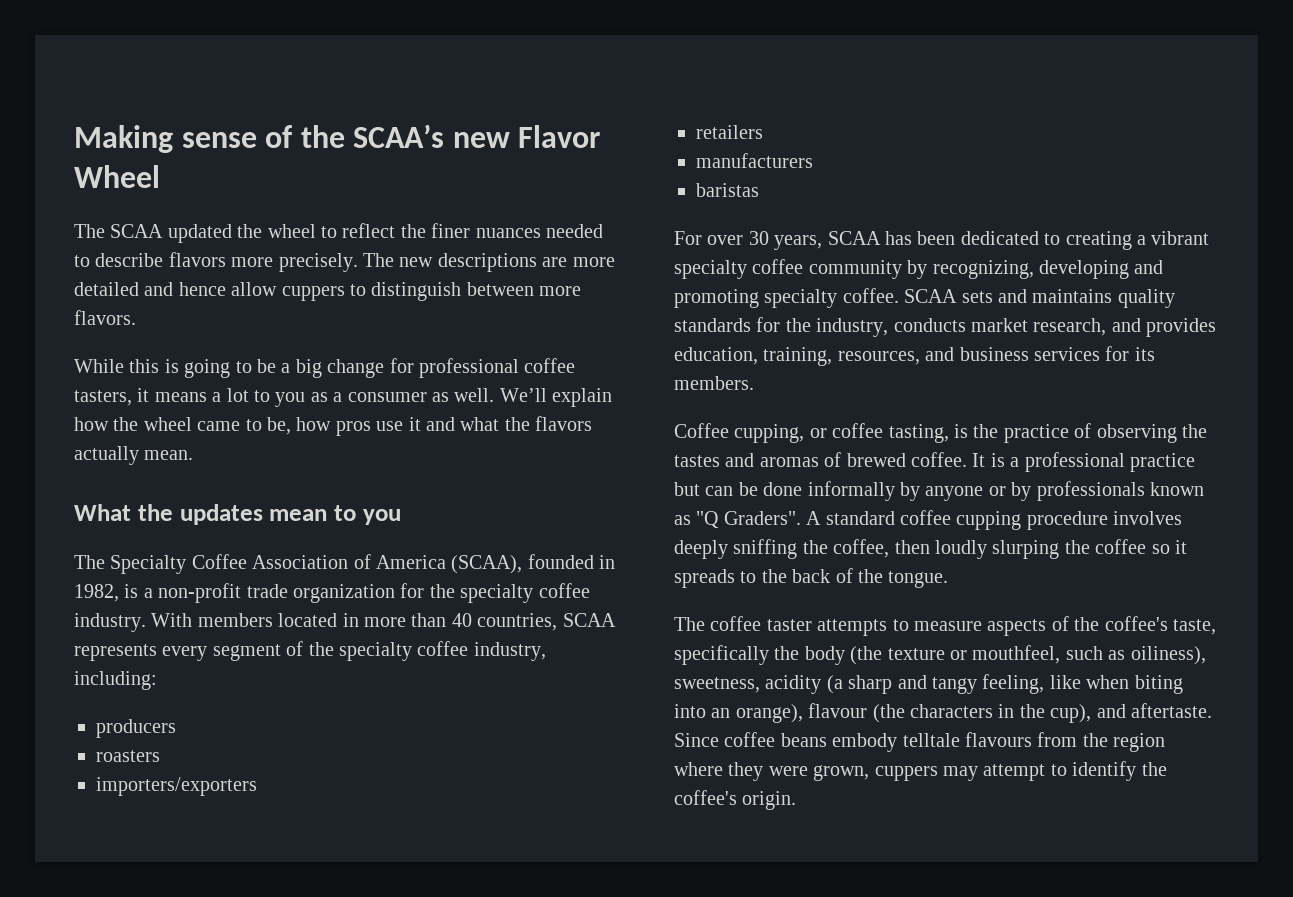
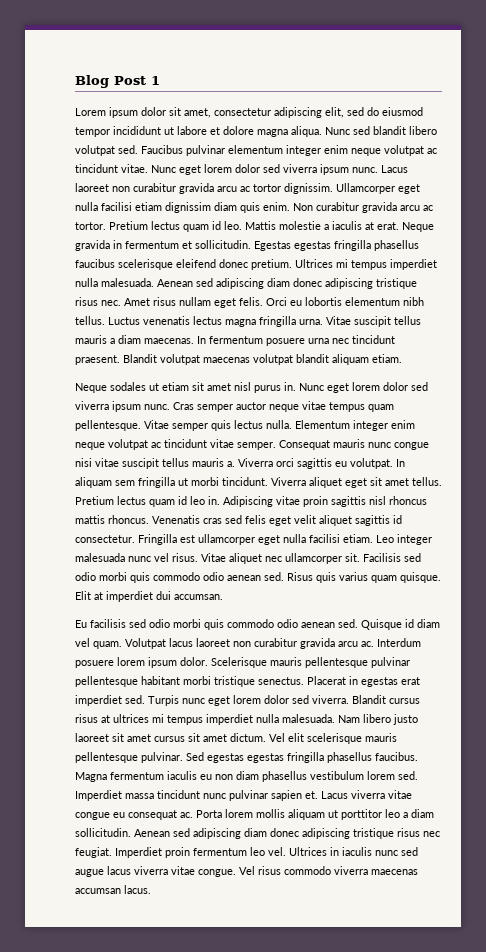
[74,124,601,153] [74,165,160,188] [74,223,603,243] [74,252,615,272] [74,282,582,301] [74,310,136,325] [74,358,576,378] [74,388,613,407] [74,416,593,436] [74,446,194,465] [74,504,401,525] [74,554,616,574] [74,583,590,603] [74,613,616,632] [74,641,546,661] [74,671,157,690] [96,719,176,738] [96,750,160,762] [96,777,257,796] [696,125,763,139] [696,153,813,168] [696,183,759,197] [674,231,1210,250] [674,259,1164,279] [674,288,1175,308] [674,317,1217,337] [674,346,1155,366] [674,376,754,390] [674,423,1207,443] [674,452,1195,472] [674,481,1204,501] [674,510,1183,530] [674,539,1187,559] [674,568,949,588] [674,616,1216,636] [674,645,1206,665] [674,674,1183,694] [674,703,1212,723] [674,732,1166,752] [674,761,1167,781] [674,790,797,810] Making sense of the SCAA’s new Flavor Wheel // The SCAA updated the wheel to reflect the finer nuances needed to describe flavors more precisely. The new descriptions are more detailed and hence allow cuppers to distinguish between more flavors. // While this is going to be a big change for professional coffee tasters, it means a lot to you as a consumer as well. We’ll explain how the wheel came to be, how pros use it and what the flavors actually mean. // What the updates mean to you // The Specialty Coffee Association of America (SCAA), founded in 1982, is a non-profit trade organization for the specialty coffee industry. With members located in more than 40 countries, SCAA represents every segment of the specialty coffee industry, including: // producers // roasters // importers/exporters // retailers // manufacturers // baristas // For over 30 years, SCAA has been dedicated to creating a vibrant specialty coffee community by recognizing, developing and promoting specialty coffee. SCAA sets and maintains quality standards for the industry, conducts market research, and provides education, training, resources, and business services for its members. // Coffee cupping, or coffee tasting, is the practice of observing the tastes and aromas of brewed coffee. It is a professional practice but can be done informally by anyone or by professionals known as "Q Graders". A standard coffee cupping procedure involves deeply sniffing the coffee, then loudly slurping the coffee so it spreads to the back of the tongue. // The coffee taster attempts to measure aspects of the coffee's taste, specifically the body (the texture or mouthfeel, such as oiliness), sweetness, acidity (a sharp and tangy feeling, like when biting into an orange), flavour (the characters in the cup), and aftertaste. Since coffee beans embody telltale flavours from the region where they were grown, cuppers may attempt to identify the coffee's origin. -> [75,75,160,88] [75,107,423,118] [75,126,437,137] [75,145,437,156] [75,164,408,175] [75,183,420,194] [75,202,433,213] [75,221,434,232] [75,240,419,251] [75,259,437,270] [75,278,417,289] [75,297,424,308] [75,316,421,327] [75,335,395,346] [75,354,402,365] [75,382,428,393] [75,401,394,412] [75,420,415,431] [75,439,429,450] [75,458,405,469] [75,477,442,488] [75,496,427,507] [75,515,402,526] [75,534,432,545] [75,553,421,564] [75,572,441,583] [75,591,223,602] [75,619,440,630] [75,638,421,649] [75,657,410,668] [75,676,420,687] [75,695,420,706] [75,714,418,725] [75,733,397,744] [75,752,418,763] [75,771,418,782] [75,790,412,801] [75,809,434,820] [75,828,440,839] [75,847,418,858] [75,866,418,877] [75,885,151,894] Blog Post 1 // Lorem ipsum dolor sit amet, consectetur adipiscing elit, sed do eiusmod tempor incididunt ut labore et dolore magna aliqua. Nunc sed blandit libero volutpat sed. Faucibus pulvinar elementum integer enim neque volutpat ac tincidunt vitae. Nunc eget lorem dolor sed viverra ipsum nunc. Lacus laoreet non curabitur gravida arcu ac tortor dignissim. Ullamcorper eget nulla facilisi etiam dignissim diam quis enim. Non curabitur gravida arcu ac tortor. Pretium lectus quam id leo. Mattis molestie a iaculis at erat. Neque gravida in fermentum et sollicitudin. Egestas egestas fringilla phasellus faucibus scelerisque eleifend donec pretium. Ultrices mi tempus imperdiet nulla malesuada. Aenean sed adipiscing diam donec adipiscing tristique risus nec. Amet risus nullam eget felis. Orci eu lobortis elementum nibh tellus. Luctus venenatis lectus magna fringilla urna. Vitae suscipit tellus mauris a diam maecenas. In fermentum posuere urna nec tincidunt praesent. Blandit volutpat maecenas volutpat blandit aliquam etiam. // Neque sodales ut etiam sit amet nisl purus in. Nunc eget lorem dolor sed viverra ipsum nunc. Cras semper auctor neque vitae tempus quam pellentesque. Vitae semper quis lectus nulla. Elementum integer enim neque volutpat ac tincidunt vitae semper. Consequat mauris nunc congue nisi vitae suscipit tellus mauris a. Viverra orci sagittis eu volutpat. In aliquam sem fringilla ut morbi tincidunt. Viverra aliquet eget sit amet tellus. Pretium lectus quam id leo in. Adipiscing vitae proin sagittis nisl rhoncus mattis rhoncus. Venenatis cras sed felis eget velit aliquet sagittis id consectetur. Fringilla est ullamcorper eget nulla facilisi etiam. Leo integer malesuada nunc vel risus. Vitae aliquet nec ullamcorper sit. Facilisis sed odio morbi quis commodo odio aenean sed. Risus quis varius quam quisque. Elit at imperdiet dui accumsan. // Eu facilisis sed odio morbi quis commodo odio aenean sed. Quisque id diam vel quam. Volutpat lacus laoreet non curabitur gravida arcu ac. Interdum posuere lorem ipsum dolor. Scelerisque mauris pellentesque pulvinar pellentesque habitant morbi tristique senectus. Placerat in egestas erat imperdiet sed. Turpis nunc eget lorem dolor sed viverra. Blandit cursus risus at ultrices mi tempus imperdiet nulla malesuada. Nam libero justo laoreet sit amet cursus sit amet dictum. Vel elit scelerisque mauris pellentesque pulvinar. Sed egestas egestas fringilla phasellus faucibus. Magna fermentum iaculis eu non diam phasellus vestibulum lorem sed. Imperdiet massa tincidunt nunc pulvinar sapien et. Lacus viverra vitae congue eu consequat ac. Porta lorem mollis aliquam ut porttitor leo a diam sollicitudin. Aenean sed adipiscing diam donec adipiscing tristique risus nec feugiat. Imperdiet proin fermentum leo vel. Ultrices in iaculis nunc sed augue lacus viverra vitae congue. Vel risus commodo viverra maecenas accumsan lacus.

